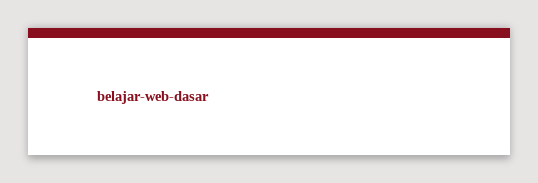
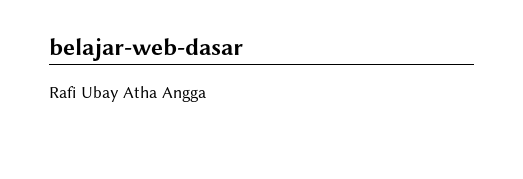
(209, 97) none -> [49,86,206,102] // Rafi Ubay Atha Angga

